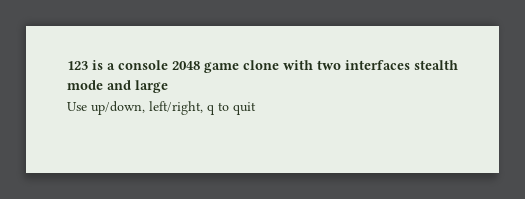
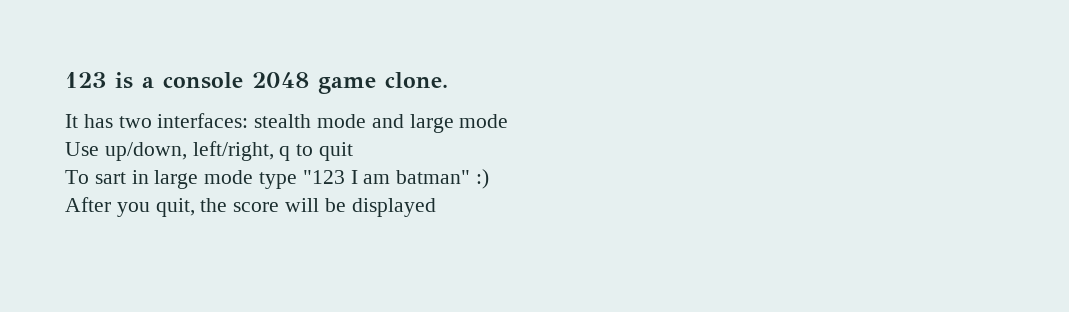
[243,60,410,70] clone with two interfaces -> [385,72,448,88] [65,113,249,128] clone. // It has two interfaces:
(168, 86) none -> [459,114,509,128] mode
(256, 108) none -> [65,169,490,189] [65,197,436,217] // To sart in large mode type "123 I am batman" :) // After you quit, the score will be displayed

